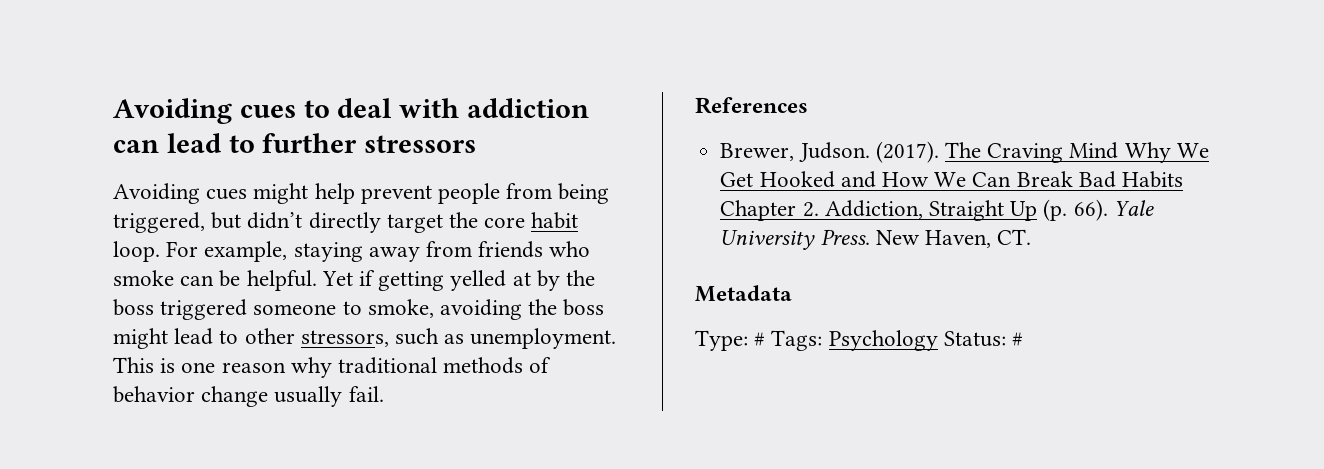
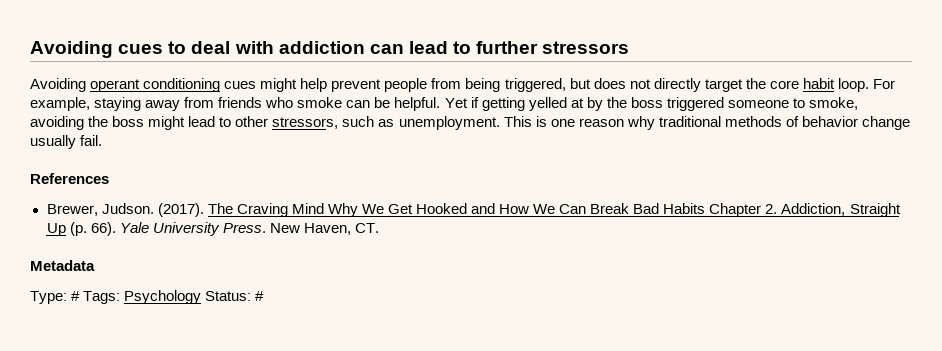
(200, 193) none -> [90,78,221,92] operant conditioning
[247,212,303,229] didn’t -> [593,78,651,89] does not

